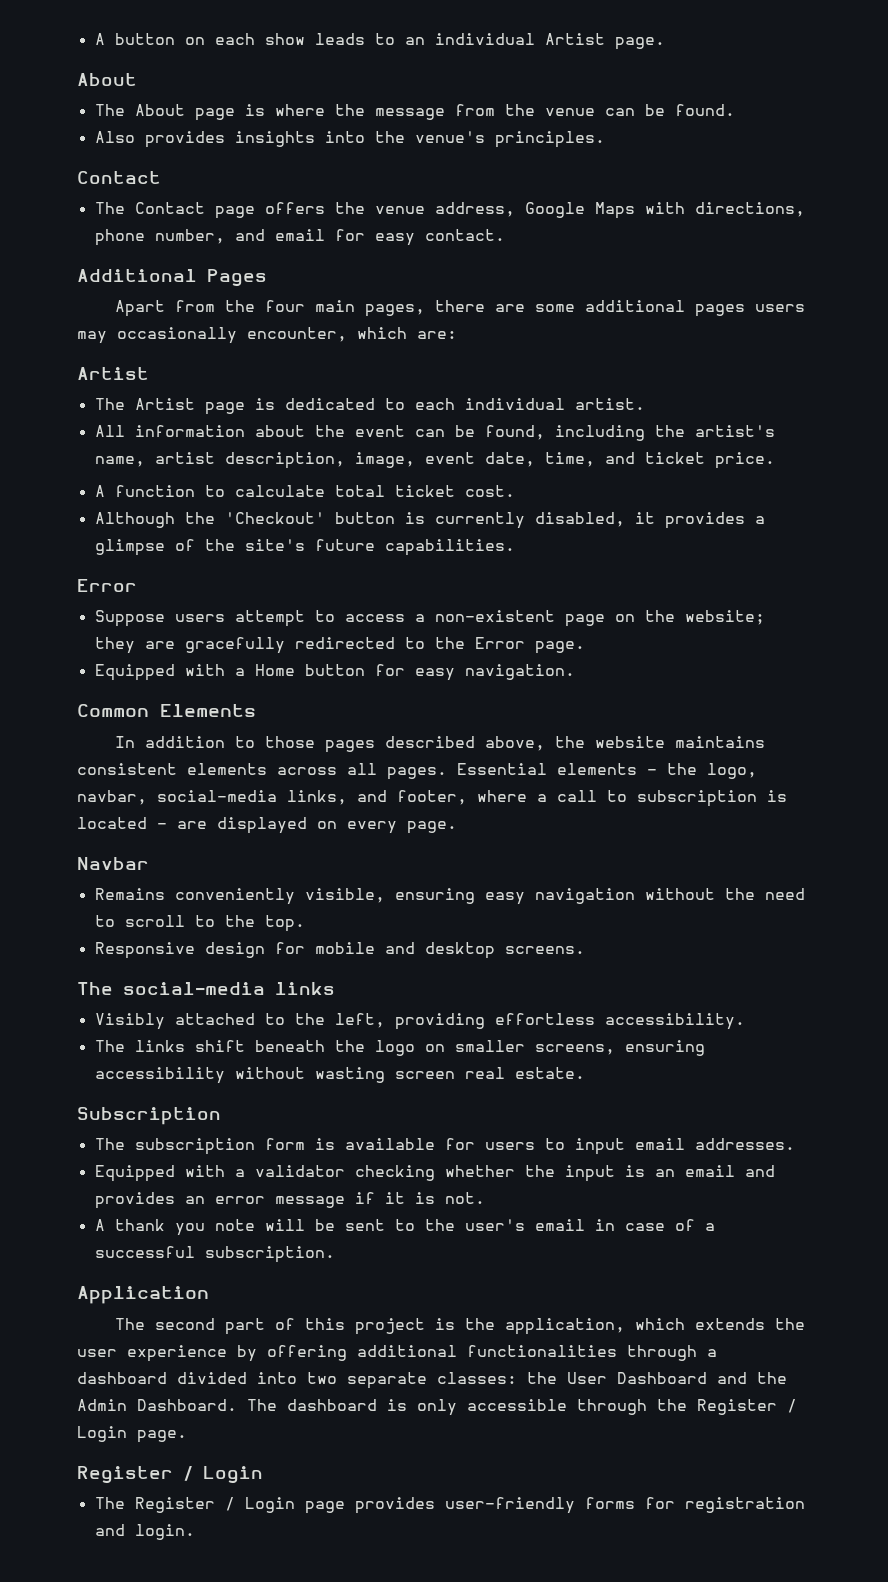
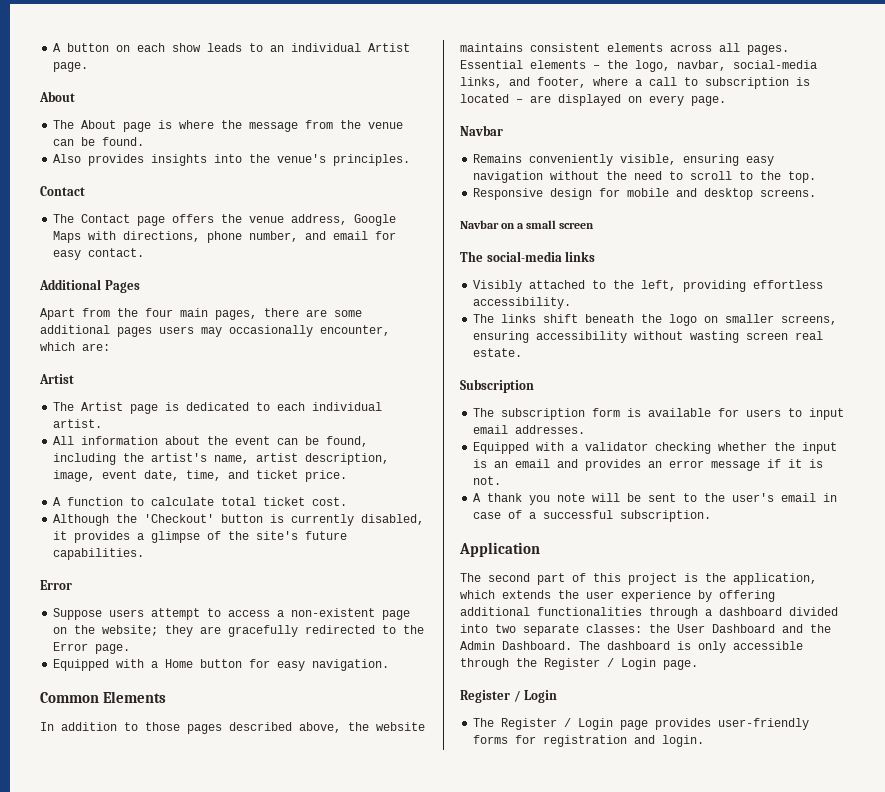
(585, 950) none -> [460,220,595,229] // Navbar on a small screen

